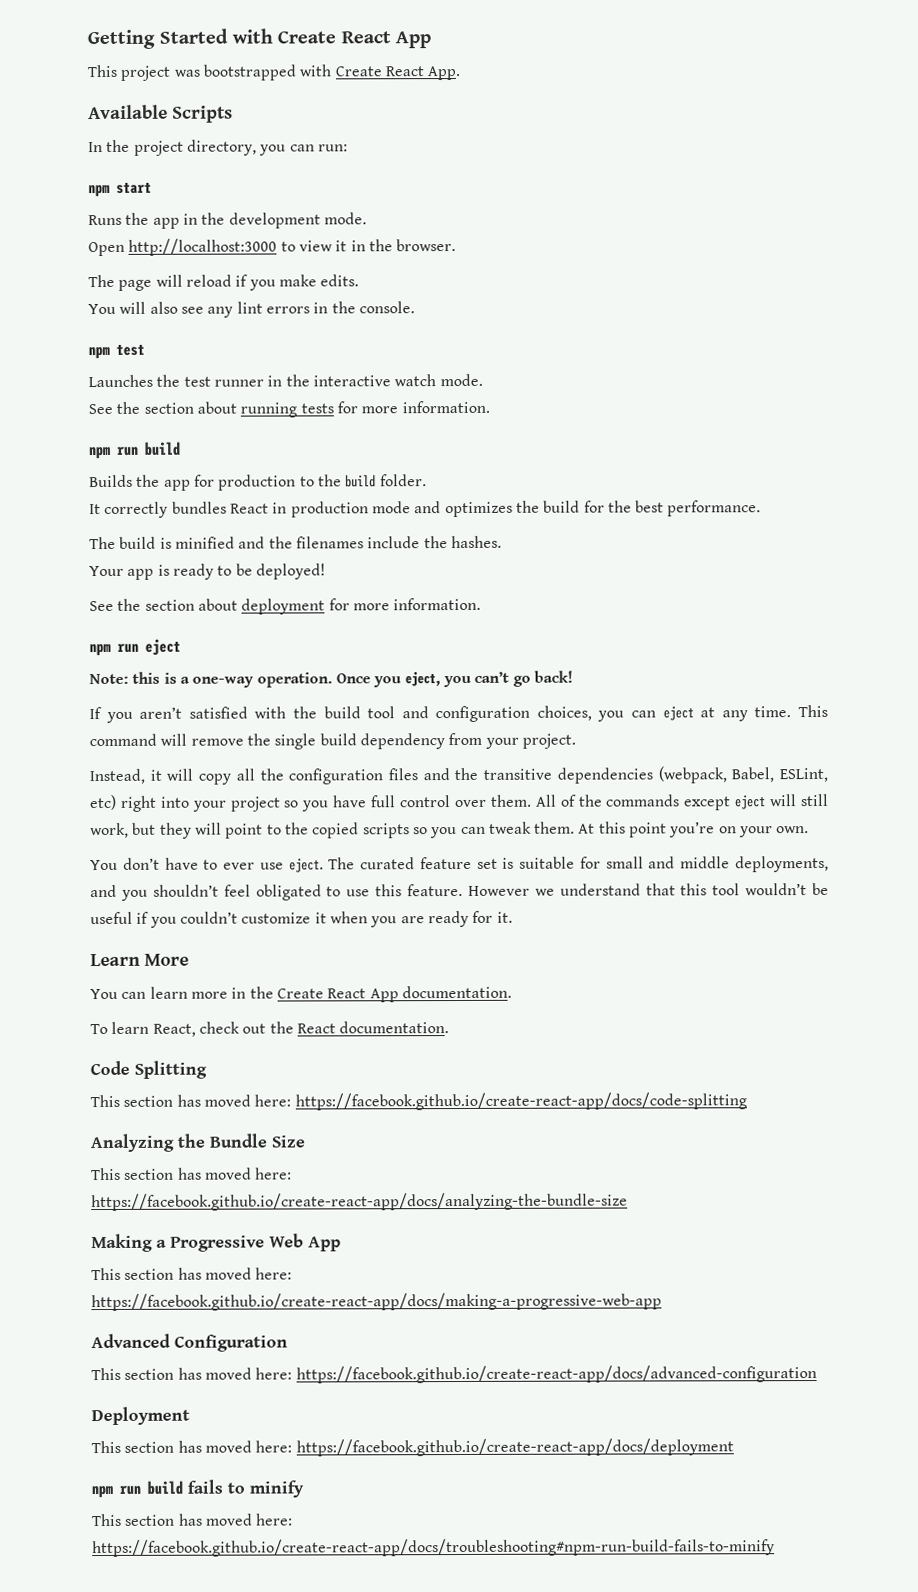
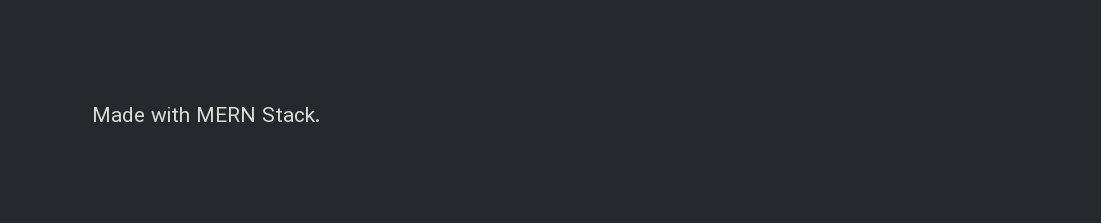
[87,28,431,50] [87,64,462,81] [88,104,233,123] [88,139,348,156] [88,182,152,198] [88,212,367,229] [88,238,457,257] [88,274,360,291] [88,301,415,318] [88,344,145,360] [88,373,483,388] [88,400,490,418] [89,441,181,460] [89,474,427,491] [89,500,762,518] [89,535,502,550] [89,563,326,580] [89,597,482,615] [89,638,181,657] [89,670,573,688] [89,704,828,723] [89,732,576,750] [89,766,828,785] [89,793,830,812] [90,821,810,839] [90,855,829,873] [90,882,829,901] [90,910,513,928] [90,953,189,967] [90,985,512,1003] [90,1021,450,1037] [90,1060,207,1079] [90,1092,747,1111] [90,1133,305,1153] [91,1167,293,1181] [91,1192,628,1212] [91,1233,341,1253] [91,1267,293,1281] [91,1292,662,1312] [91,1333,288,1352] [91,1365,817,1384] [91,1406,190,1426] [91,1438,734,1457] [91,1479,304,1499] [92,1513,294,1527] [92,1538,775,1558] Getting Started with Create React App // This project was bootstrapped with Create React App. // Available Scripts // In the project directory, you can run: // npm start // Runs the app in the development mode. // Open http://localhost:3000 to view it in the browser. // The page will reload if you make edits. // You will also see any lint errors in the console. // npm test // Launches the test runner in the interactive watch mode. // See the section about running tests for more information. // npm run build // Builds the app for production to the build folder. // It correctly bundles React in production mode and optimizes the build for the best performance. // The build is minified and the filenames include the hashes. // Your app is ready to be deployed! // See the section about deployment for more information. // npm run eject // Note: this is a one-way operation. Once you eject, you can’t go back! // If you aren’t satisfied with the build tool and configuration choices, you can eject at any time. This command will remove the single build dependency from your project. // Instead, it will copy all the configuration files and the transitive dependencies (webpack, Babel, ESLint, etc) right into your project so you have full control over them. All of the commands except eject will still work, but they will point to the copied scripts so you can tweak them. At this point you’re on your own. // You don’t have to ever use eject. The curated feature set is suitable for small and middle deployments, and you shouldn’t feel obligated to use this feature. However we understand that this tool wouldn’t be useful if you couldn’t customize it when you are ready for it. // Learn More // You can learn more in the Create React App documentation. // To learn React, check out the React documentation. // Code Splitting // This section has moved here: https://facebook.github.io/create-react-app/docs/code-splitting // Analyzing the Bundle Size // This section has moved here: https://facebook.github.io/create-react-app/docs/analyzing-the-bundle-size // Making a Progressive Web App // This section has moved here: https://facebook.github.io/create-react-app/docs/making-a-progressive-web-app // Advanced Configuration // This section has moved here: https://facebook.github.io/create-react-app/docs/advanced-configuration // Deployment // This section has moved here: https://facebook.github.io/create-react-app/docs/deployment // npm run build fails to minify // This section has moved here: https://facebook.github.io/create-react-app/docs/troubleshooting#npm-run-build-fails-to-minify -> [92,107,320,122] Made with MERN Stack.

